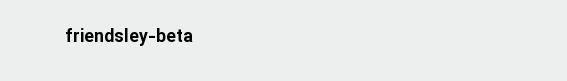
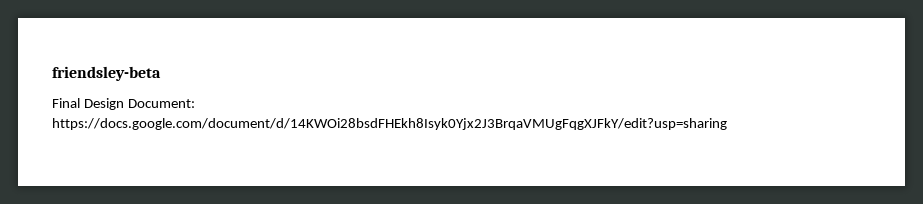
(193, 37) none -> [52,98,195,110] [52,118,727,130] // Final Design Document: https://docs.google.com/document/d/14KWOi28bsdFHEkh8Isyk0Yjx2J3BrqaVMUgFqgXJFkY/edit?usp=sharing

